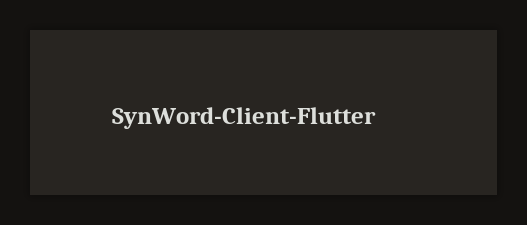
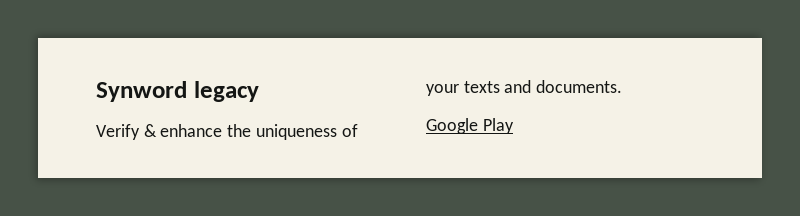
[112,107,376,129] SynWord-Client-Flutter -> [96,81,259,102] [96,124,358,140] [426,80,623,96] [426,118,514,134] Synword legacy // Verify & enhance the uniqueness of your texts and documents. // Google Play

